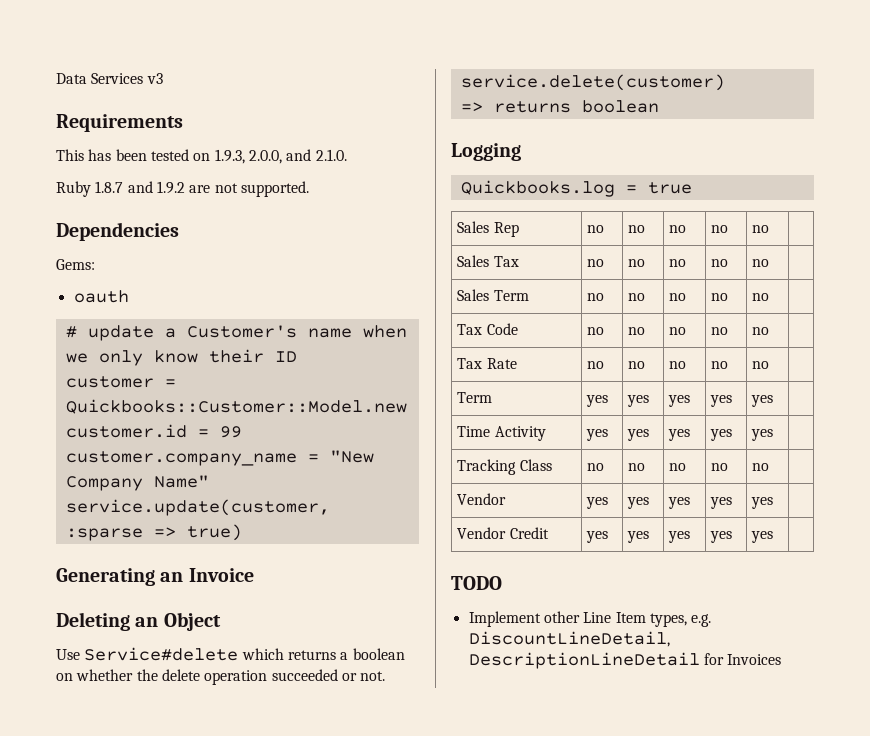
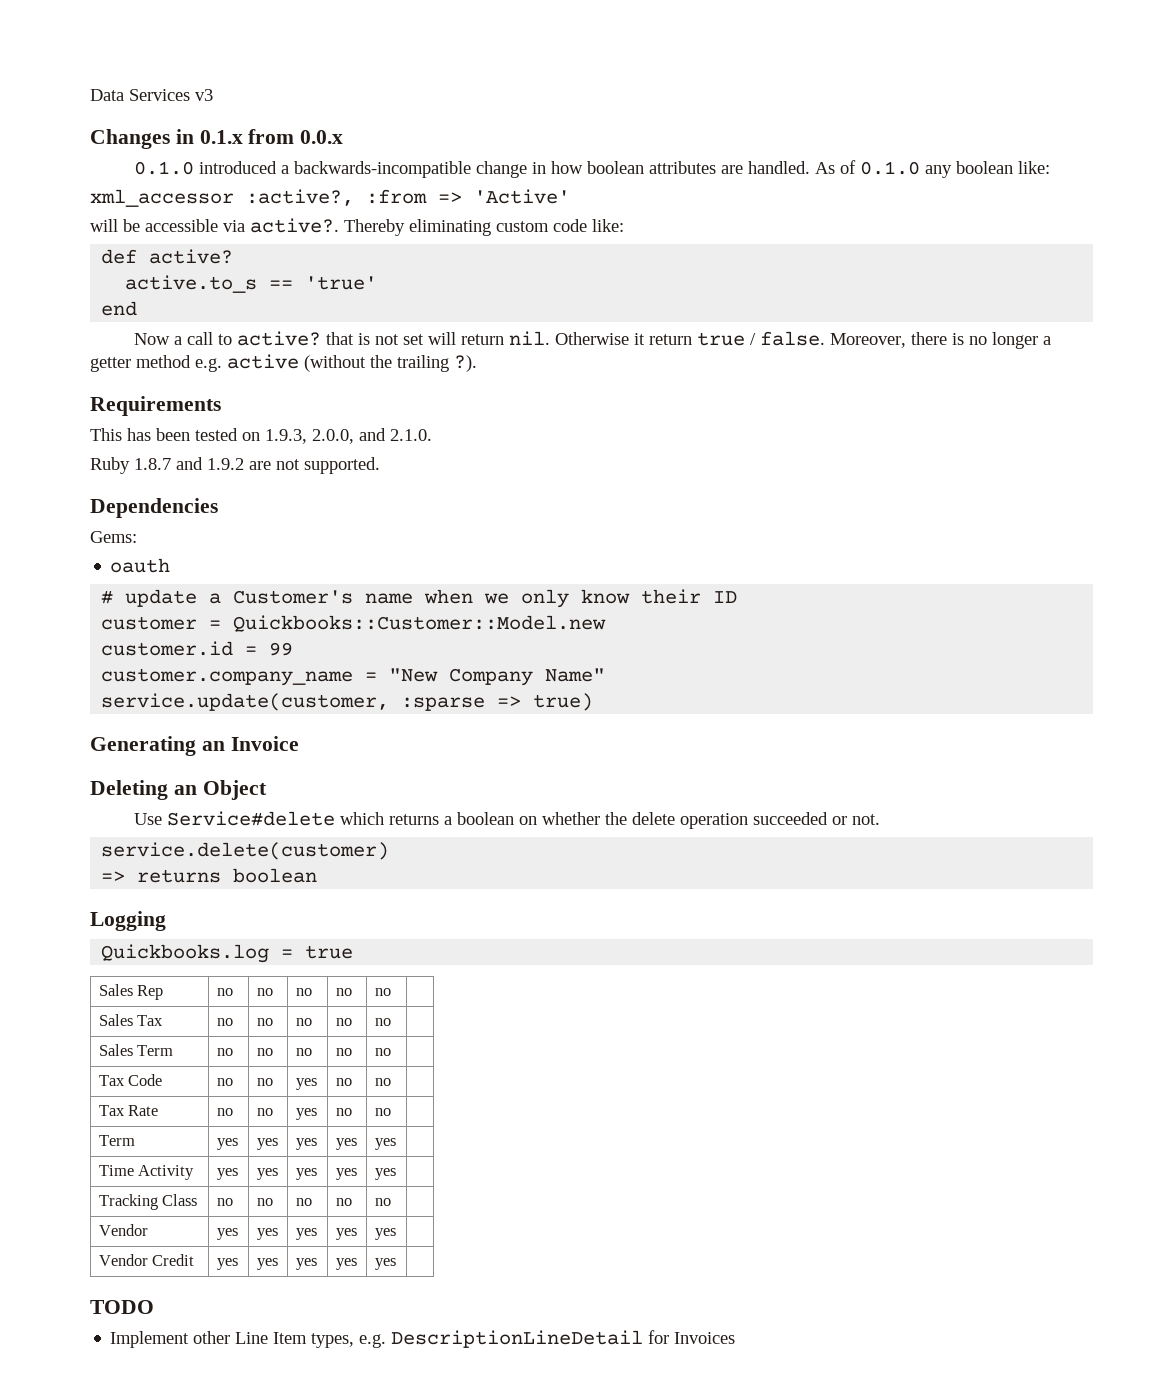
(163, 78) none -> [90,129,344,149] [134,160,1051,178] [90,189,570,207] [90,218,624,236] [101,249,234,264] [125,275,378,293] [101,301,138,316] [134,331,1052,349] [90,354,477,372] // Changes in 0.1.x from 0.0.x // 0.1.0 introduced a backwards-incompatible change in how boolean attributes are handled. As of 0.1.0 any boolean like: // xml_accessor :active?, :from => 'Active' // will be accessible via active?. Thereby eliminating custom code like: // def active? // active.to_s == 'true' // end // Now a call to active? that is not set will return nil. Otherwise it return true / false. Moreover, there is no longer a getter method e.g. active (without the trailing ?).
[669,327,687,335] no -> [295,1078,317,1090] yes
[669,361,687,369] no -> [295,1108,317,1120] yes
[468,631,670,647] DiscountLineDetail, -> (387, 1341) none

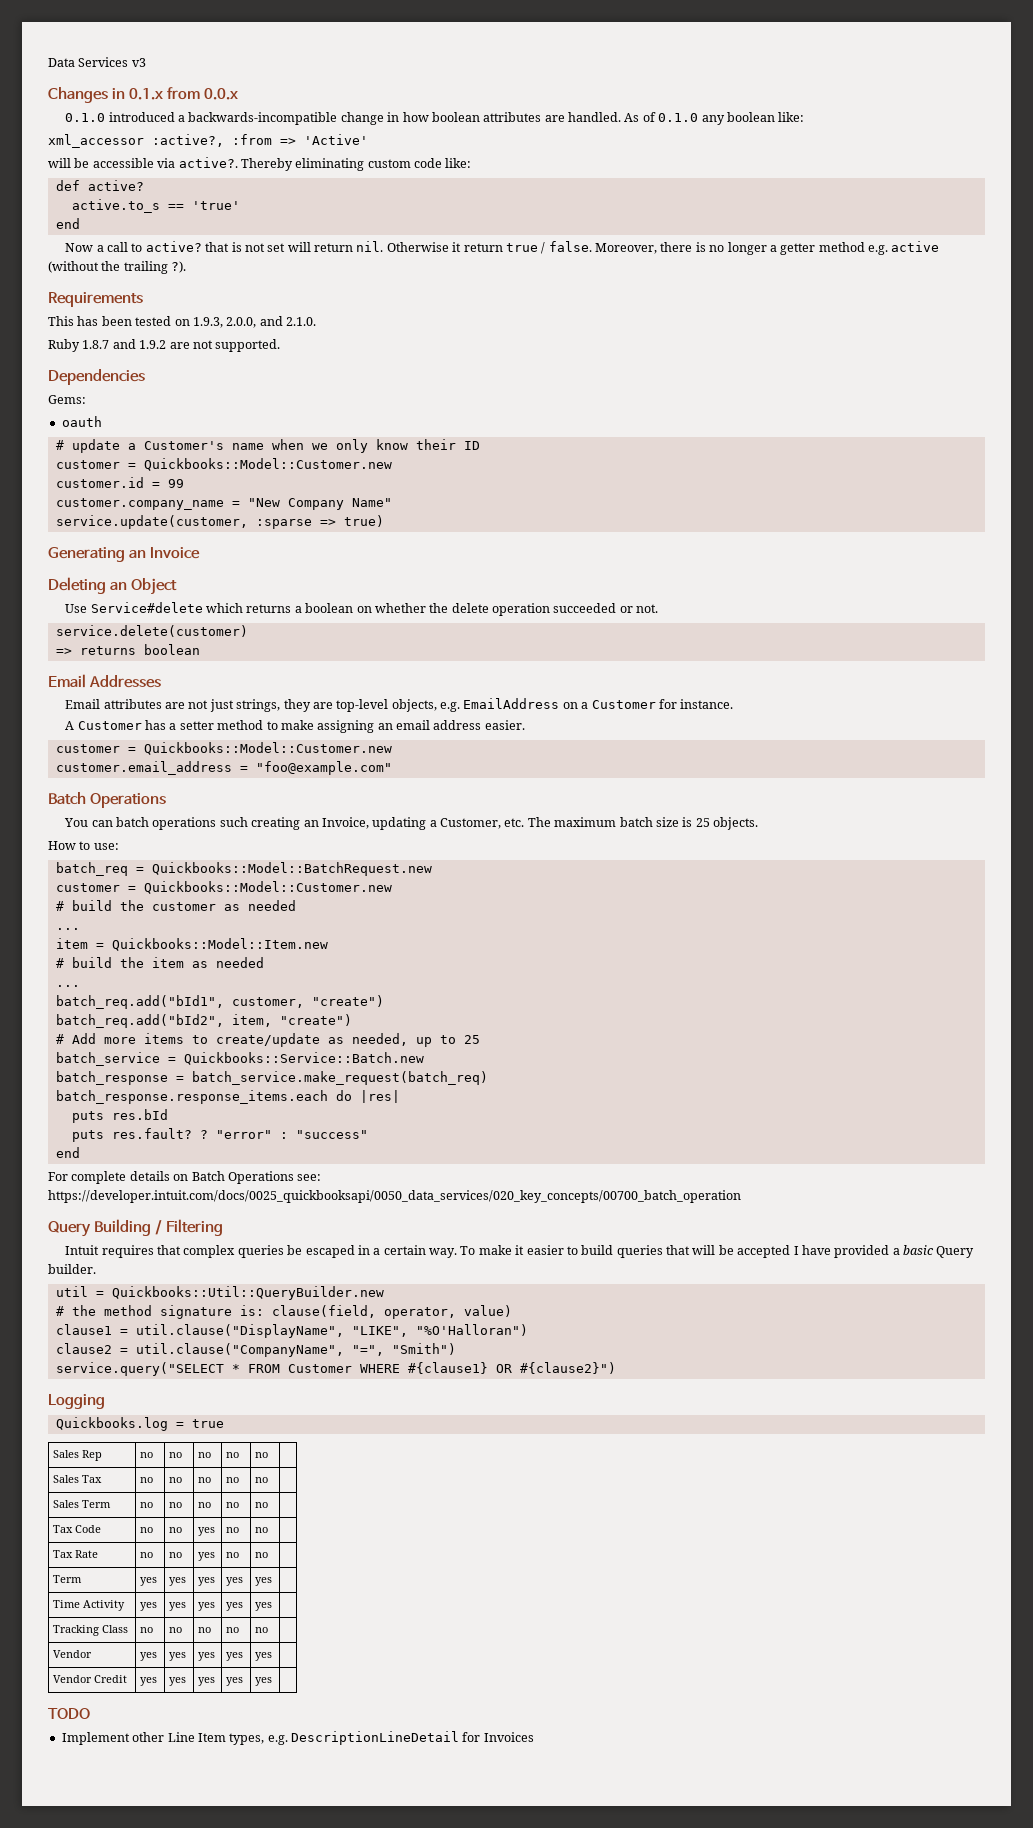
[233,615,607,632] Quickbooks::Customer::Model.new -> [143,458,392,471] Quickbooks::Model::Customer.new
(318, 875) none -> [48,674,161,688] [65,698,734,712] [65,720,525,733] [55,742,392,755] [55,761,392,775] [48,792,166,808] [64,817,759,830] [48,841,119,850] [55,862,432,876] [55,881,392,894] [55,900,296,911] [55,928,80,930] [55,938,328,951] [55,957,264,968] [55,985,80,987] [55,995,384,1009] [55,1014,352,1028] [55,1033,480,1047] [55,1052,424,1066] [55,1071,488,1085] [55,1090,400,1104] [71,1109,168,1123] [71,1128,368,1142] [55,1147,80,1158] [48,1171,322,1184] [48,1190,741,1203] [48,1219,223,1237] [65,1245,975,1258] [48,1264,96,1274] [55,1286,384,1300] [55,1305,512,1319] [55,1324,528,1338] [55,1343,456,1357] [55,1362,616,1376] // Email Addresses // Email attributes are not just strings, they are top-level objects, e.g. EmailAddress on a Customer for instance. // A Customer has a setter method to make assigning an email address easier. // customer = Quickbooks::Model::Customer.new // customer.email_address = "foo@example.com" // Batch Operations // You can batch operations such creating an Invoice, updating a Customer, etc. The maximum batch size is 25 objects. // How to use: // batch_req = Quickbooks::Model::BatchRequest.new // customer = Quickbooks::Model::Customer.new // # build the customer as needed // ... // item = Quickbooks::Model::Item.new // # build the item as needed // ... // batch_req.add("bId1", customer, "create") // batch_req.add("bId2", item, "create") // # Add more items to create/update as needed, up to 25 // batch_service = Quickbooks::Service::Batch.new // batch_response = batch_service.make_request(batch_req) // batch_response.response_items.each do |res| // puts res.bId // puts res.fault? ? "error" : "success" // end // For complete details on Batch Operations see: https://developer.intuit.com/docs/0025_quickbooksapi/0050_data_services/020_key_concepts/00700_batch_operation // Query Building / Filtering // Intuit requires that complex queries be escaped in a certain way. To make it easier to build queries that will be accepted I have provided a basic Query builder. // util = Quickbooks::Util::QueryBuilder.new // # the method signature is: clause(field, operator, value) // clause1 = util.clause("DisplayName", "LIKE", "%O'Halloran") // clause2 = util.clause("CompanyName", "=", "Smith") // service.query("SELECT * FROM Customer WHERE #{clause1} OR #{clause2}")

